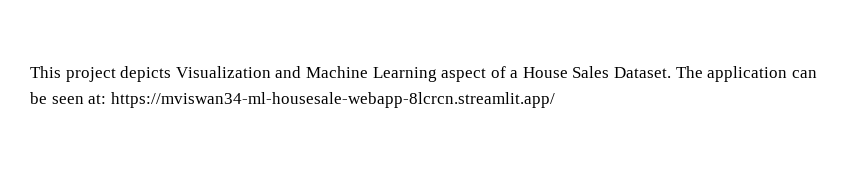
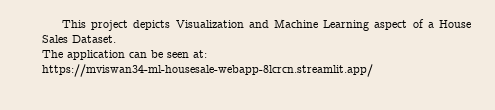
(672, 72) none -> (116, 39) //

